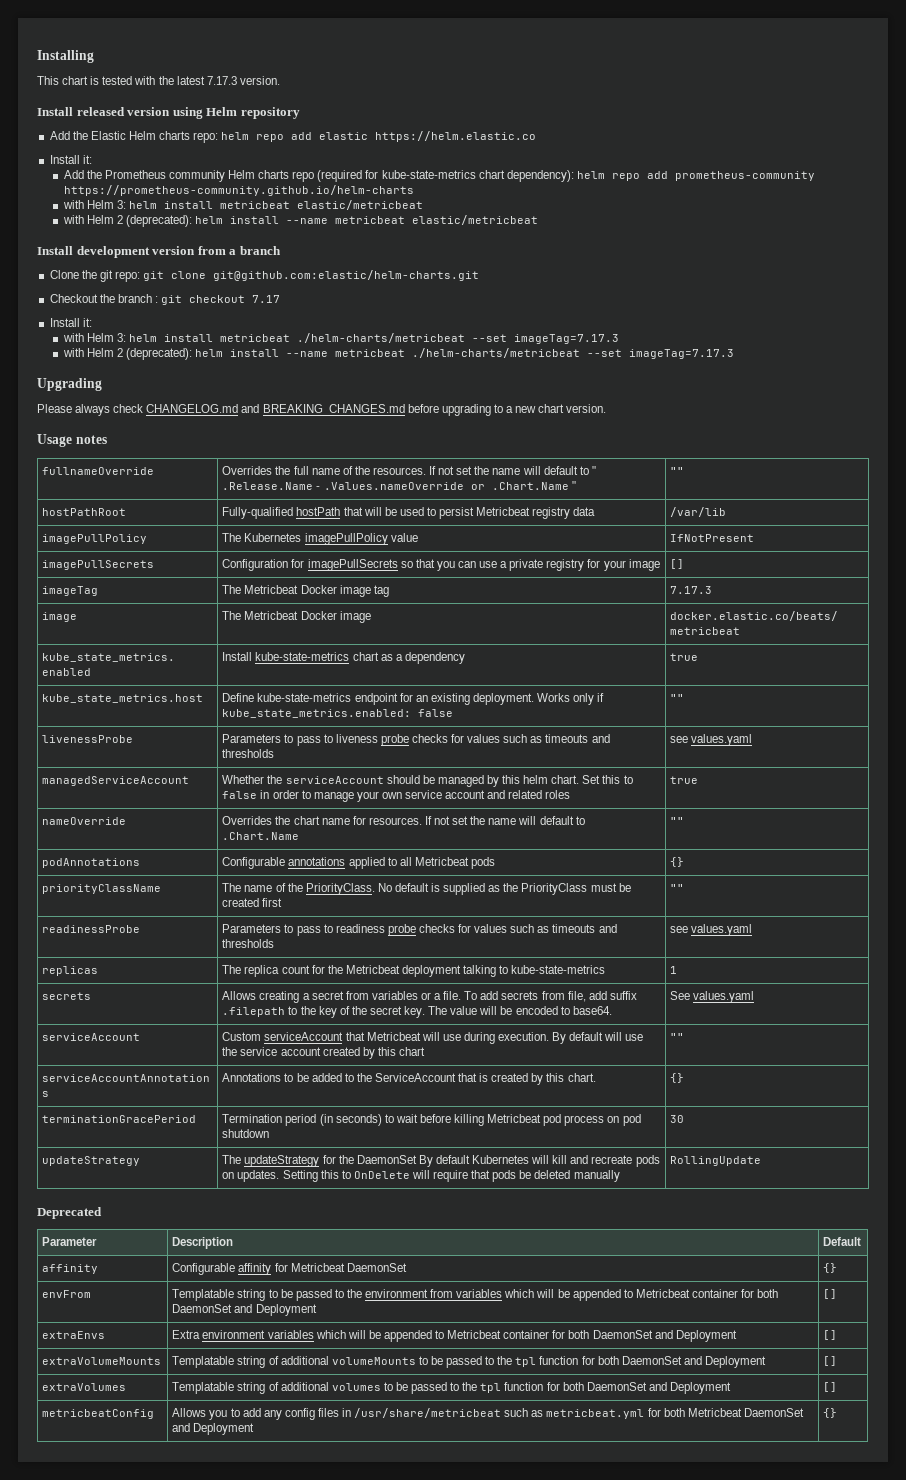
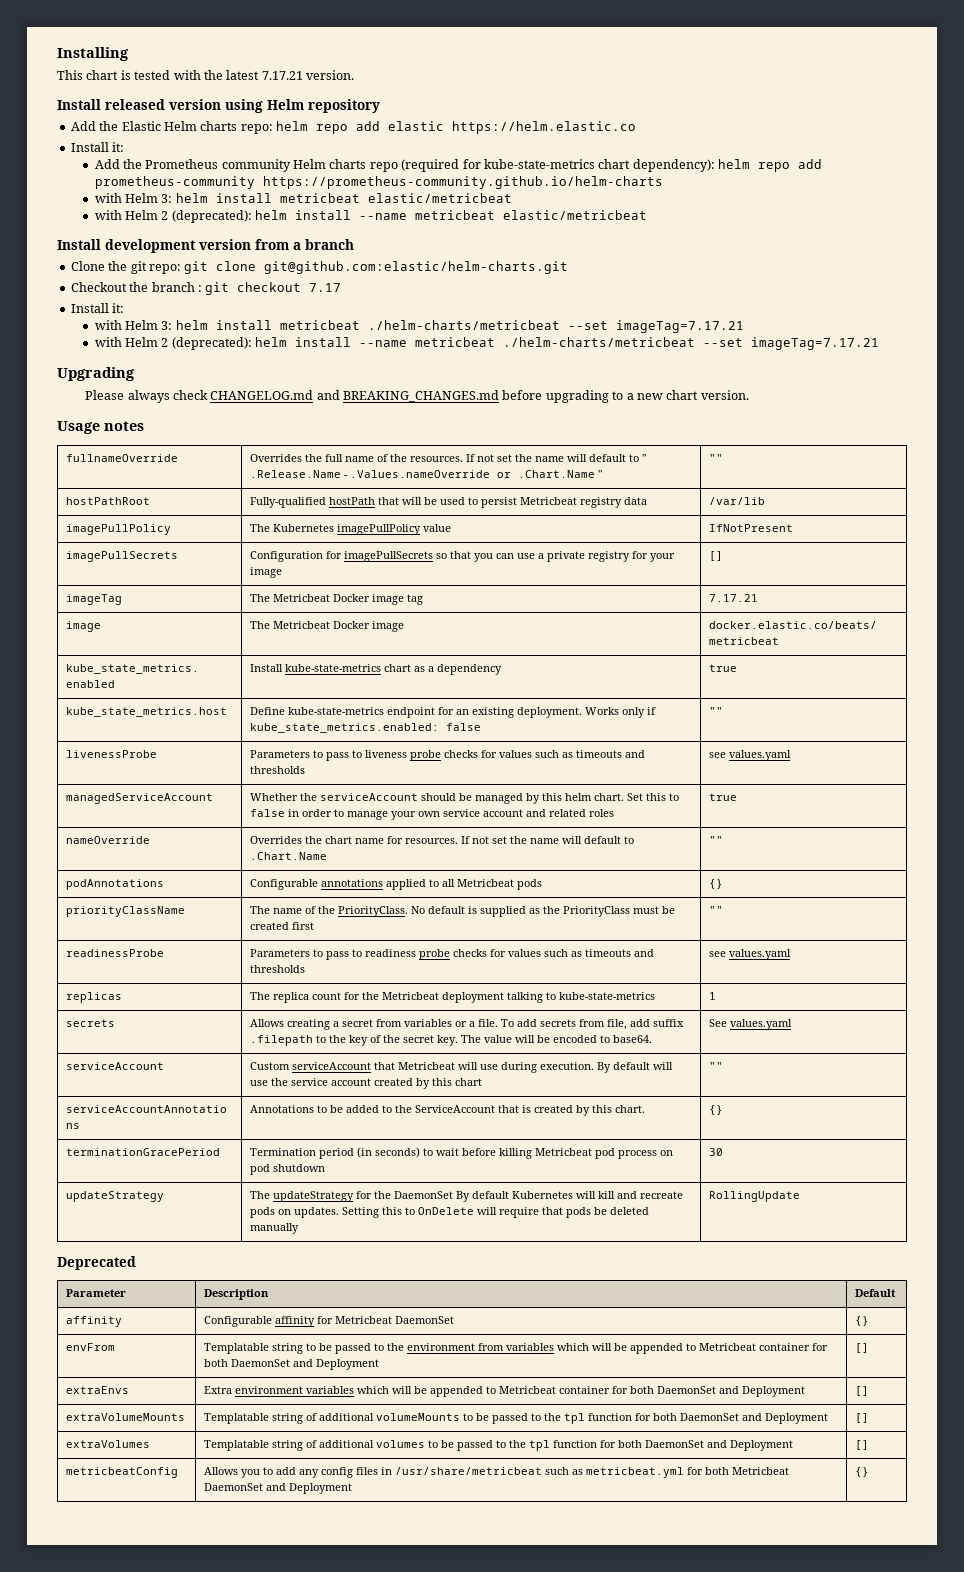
[206,76,237,85] 7.17.3 -> [261,71,303,80] 7.17.21
[513,334,619,344] imageTag=7.17.3 -> [615,320,744,333] imageTag=7.17.21
[629,349,735,359] imageTag=7.17.3 -> [751,337,880,350] imageTag=7.17.21
[670,586,713,594] 7.17.3 -> [709,594,759,602] 7.17.21

